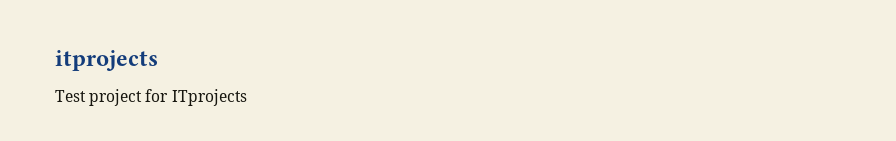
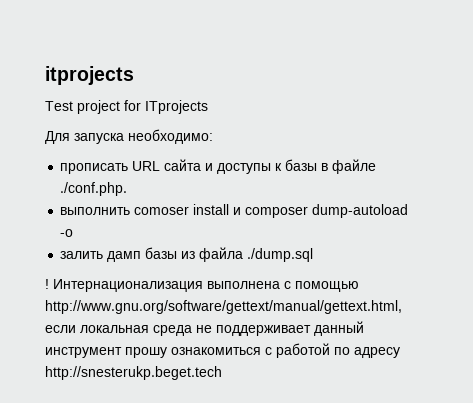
(247, 97) none -> [45,129,213,144] [60,159,377,174] [60,182,128,196] [60,204,409,218] [60,229,74,237] [60,247,314,262] [45,279,359,292] [45,300,402,314] [45,321,364,336] [45,343,400,358] [45,366,222,380] // Для запуска необходимо: // прописать URL сайта и доступы к базы в файле ./conf.php. // выполнить comoser install и composer dump-autoload -o // залить дамп базы из файла ./dump.sql // ! Интернационализация выполнена с помощью http://www.gnu.org/software/gettext/manual/gettext.html, если локальная среда не поддерживает данный инструмент прошу ознакомиться с работой по адресу http://snesterukp.beget.tech

